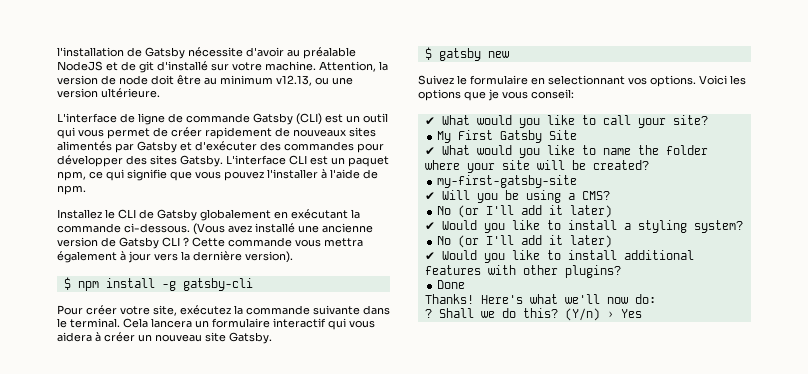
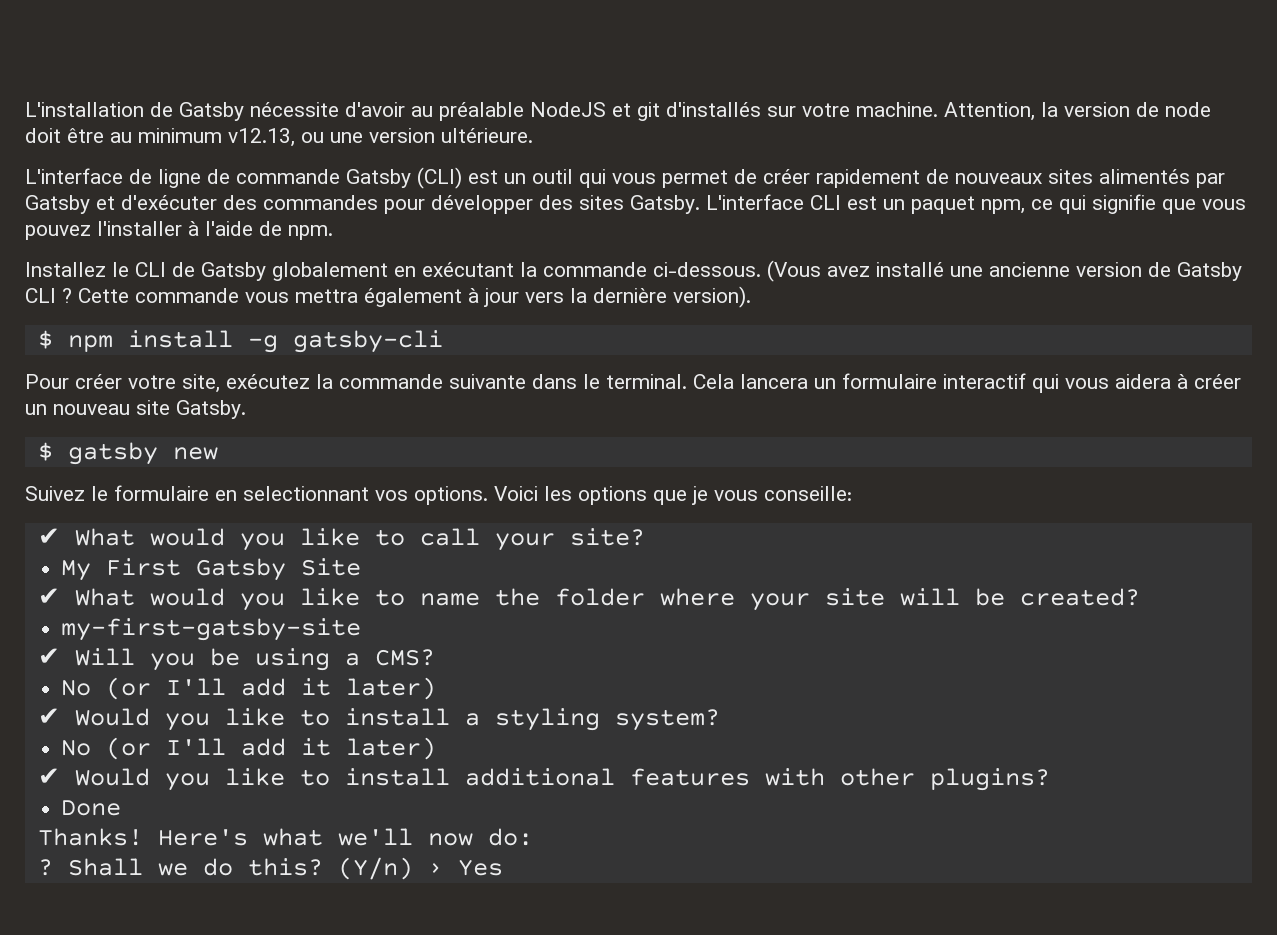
[57,47,124,57] l'installation -> [25,102,144,117] L'installation
[121,61,208,73] de git d'installé -> [637,102,761,121] git d'installés
[531,89,574,99] conseil: -> [764,486,852,501] conseille:

